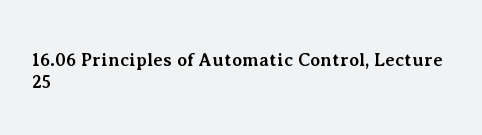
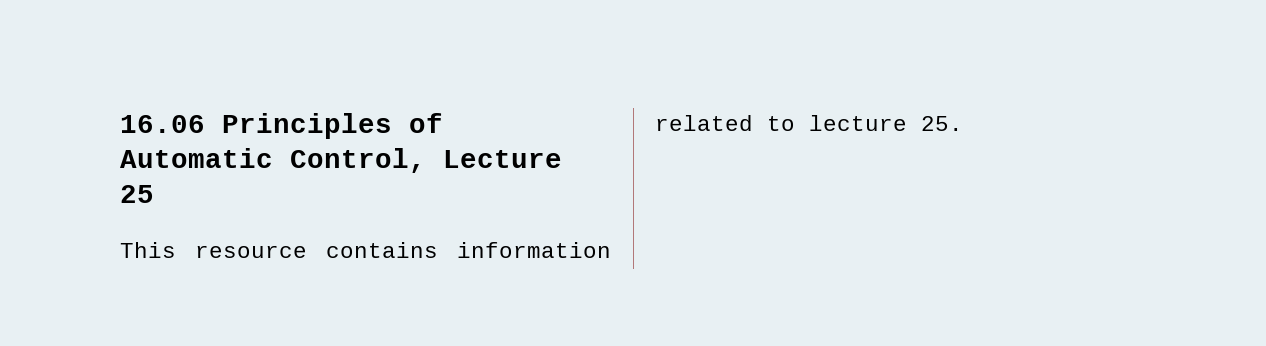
(51, 81) none -> [120,242,611,258] [655,115,963,131] // This resource contains information related to lecture 25.

